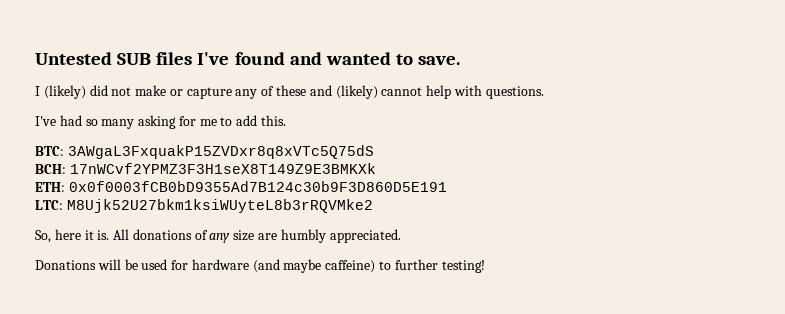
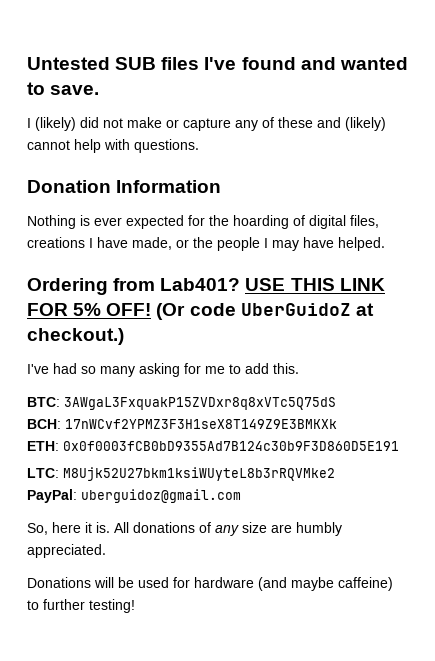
(544, 92) none -> [27,180,222,193] [27,215,379,229] [27,237,385,251] [27,278,385,295] [27,303,374,320] [27,328,124,345] // Donation Information // Nothing is ever expected for the hoarding of digital files, creations I have made, or the people I may have helped. // Ordering from Lab401? USE THIS LINK FOR 5% OFF! (Or code UberGuidoZ at checkout.)
(373, 206) none -> [27,489,241,503] // PayPal: uberguidoz@gmail.com

